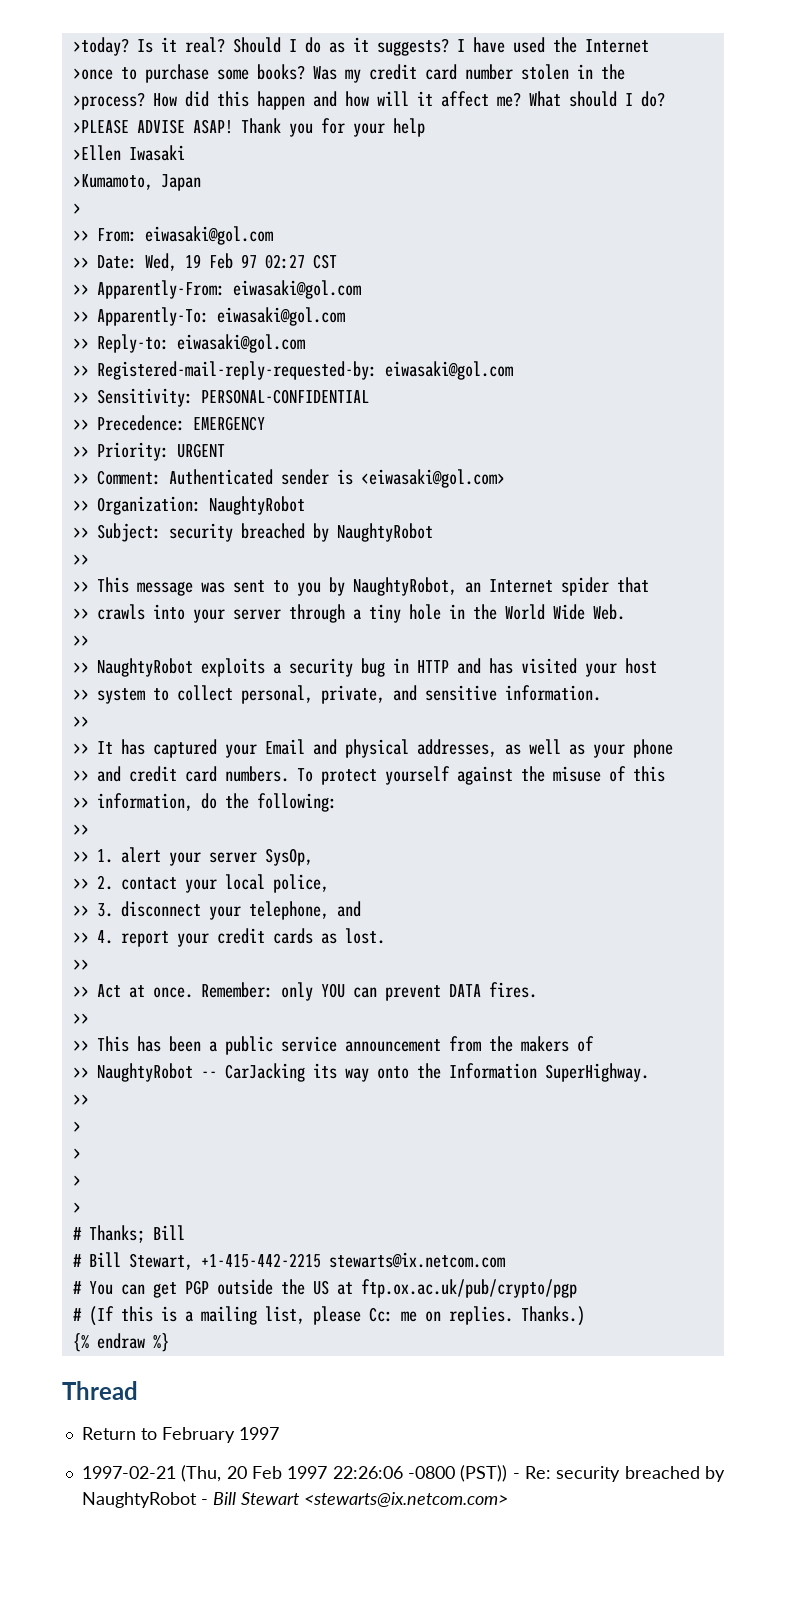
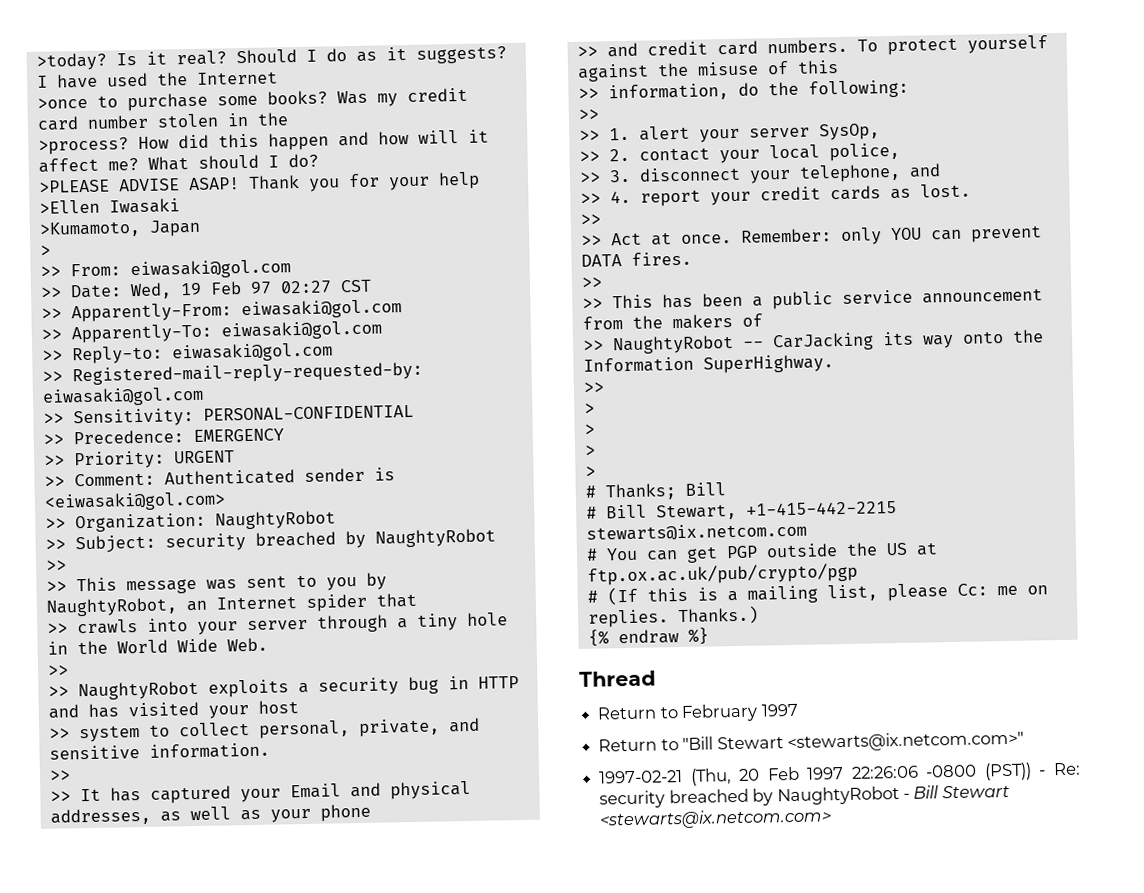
(279, 1433) none -> [598,730,1024,753] // Return to "Bill Stewart <stewarts@ix.netcom.com>"

